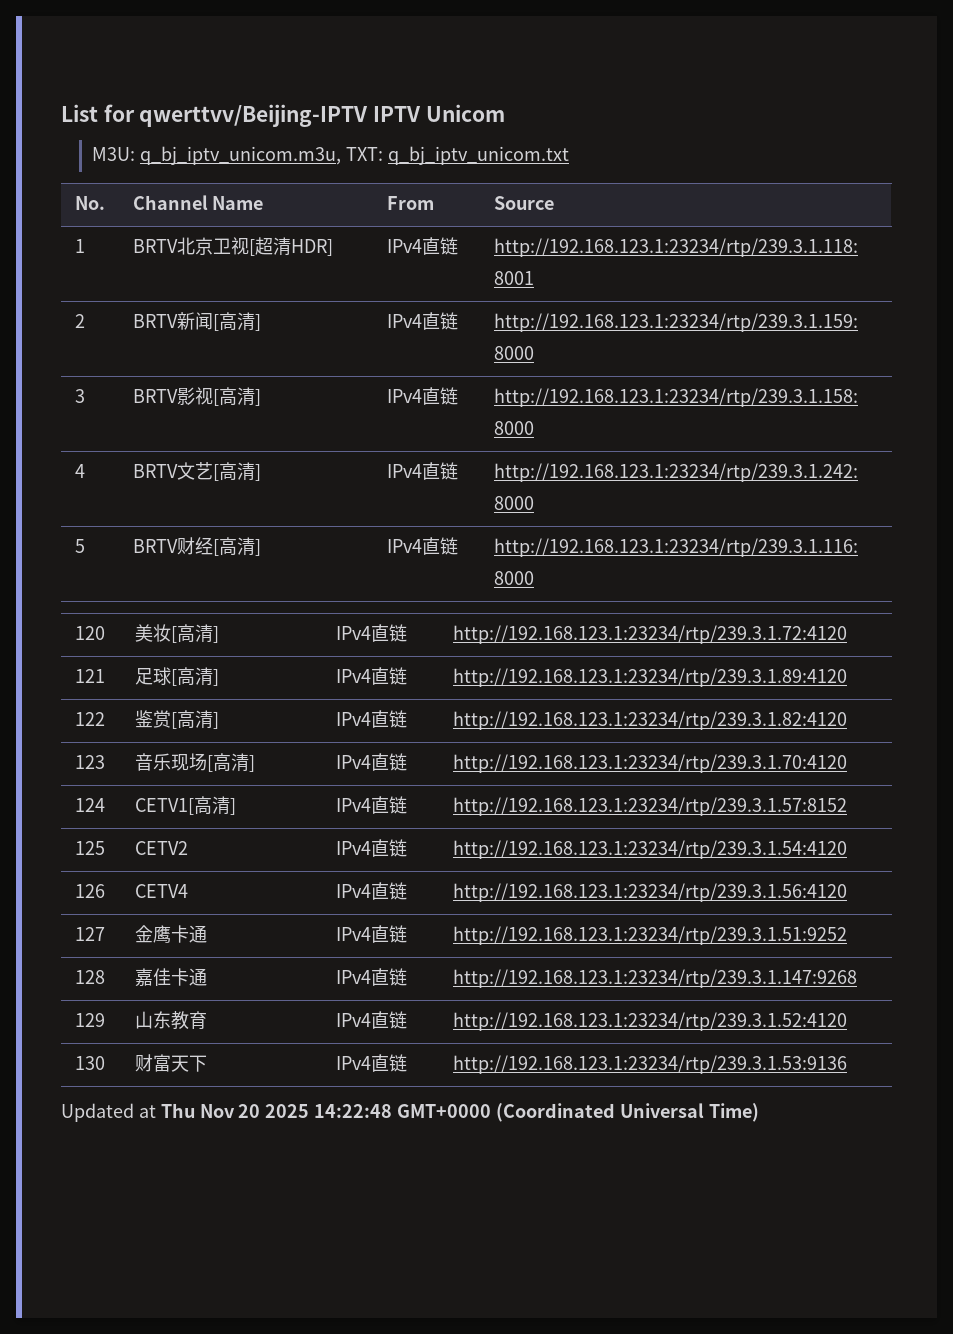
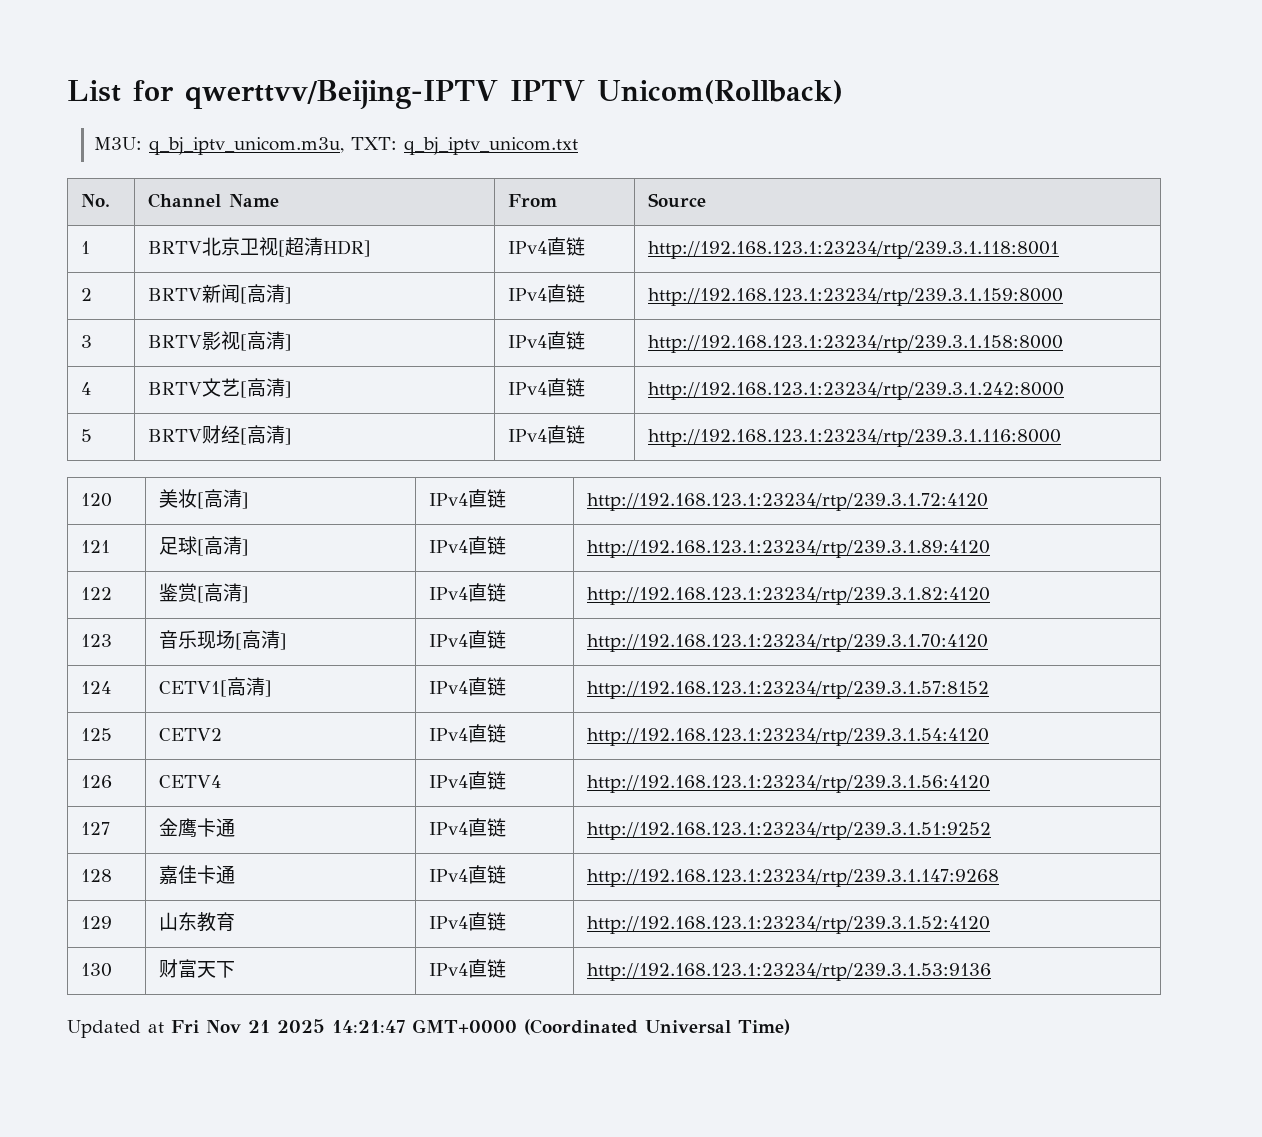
[425,104,505,122] Unicom -> [596,80,843,104] Unicom(Rollback)
[160,1103,393,1118] Thu Nov 20 2025 14:22:48 -> [171,1019,405,1033] Fri Nov 21 2025 14:21:47

